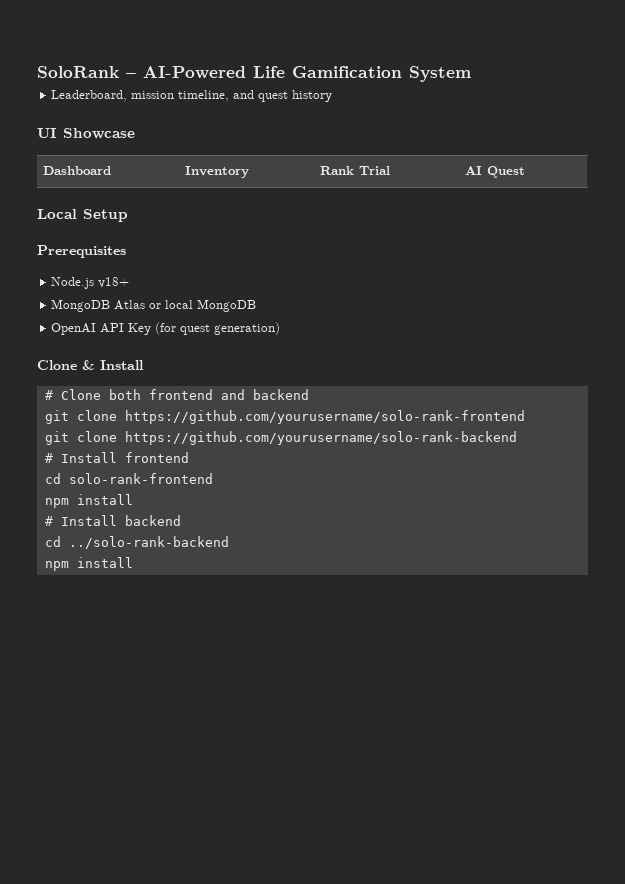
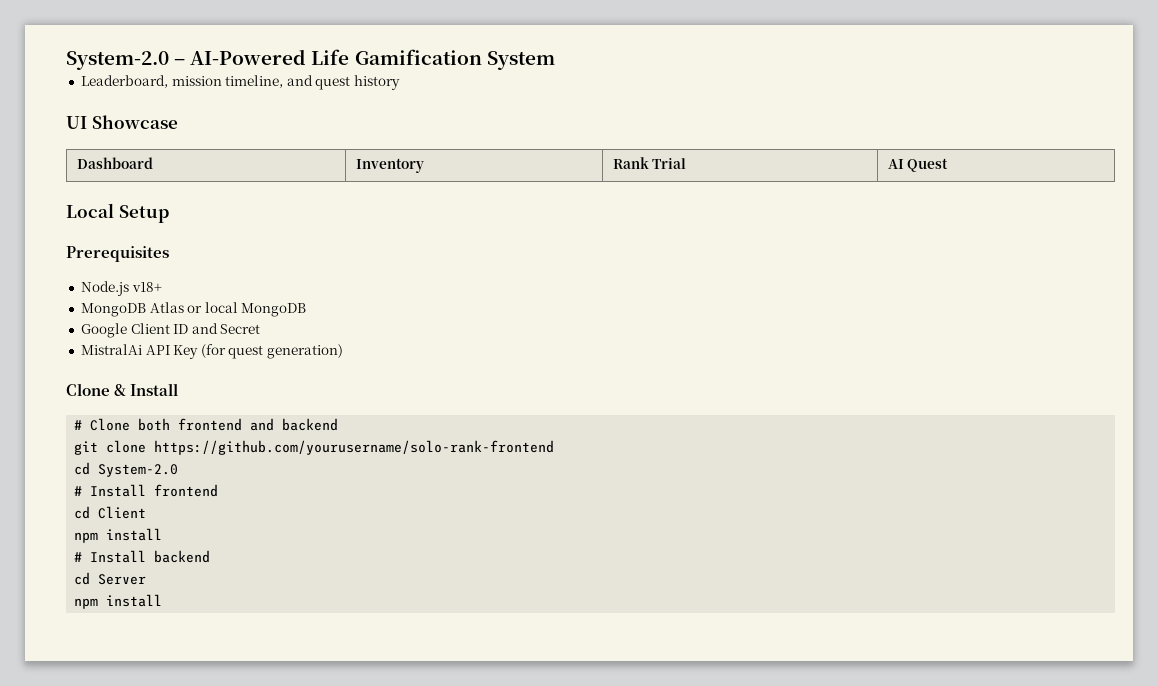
[37,66,119,78] SoloRank -> [66,51,169,70] System-2.0
[51,323,97,335] OpenAI -> [80,323,261,338] [80,344,142,355] Google Client ID and Secret // MistralAi
[44,431,517,445] git clone https://github.com/yourusername/solo-rank-backend -> [74,462,179,477] cd System-2.0
[68,473,213,484] solo-rank-frontend -> [98,506,147,519] Client
[68,536,229,549] ../solo-rank-backend -> [98,574,147,585] Server

